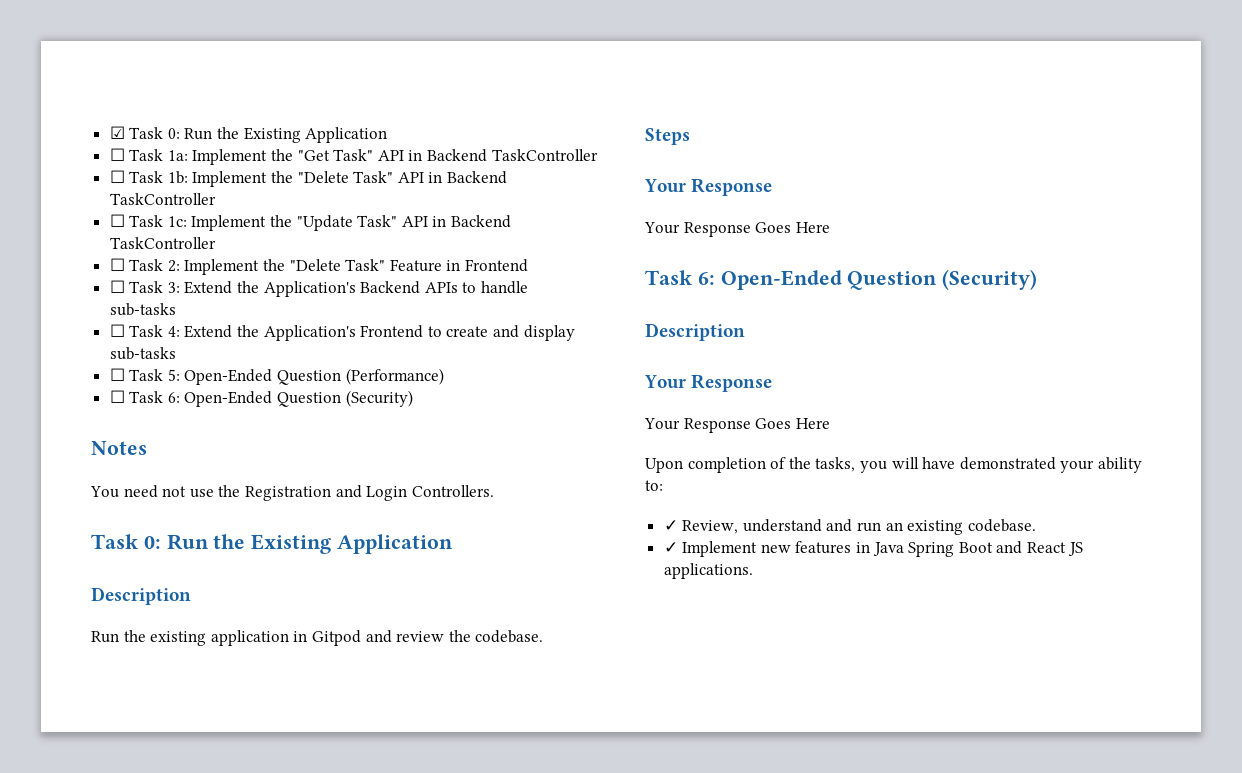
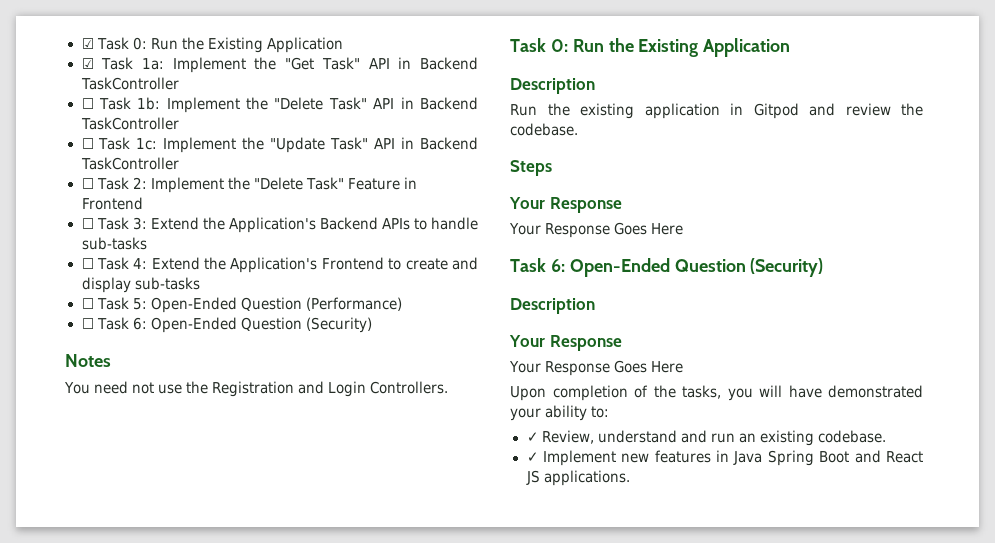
[109,148,125,161] ☐ -> [81,58,94,69] ☑

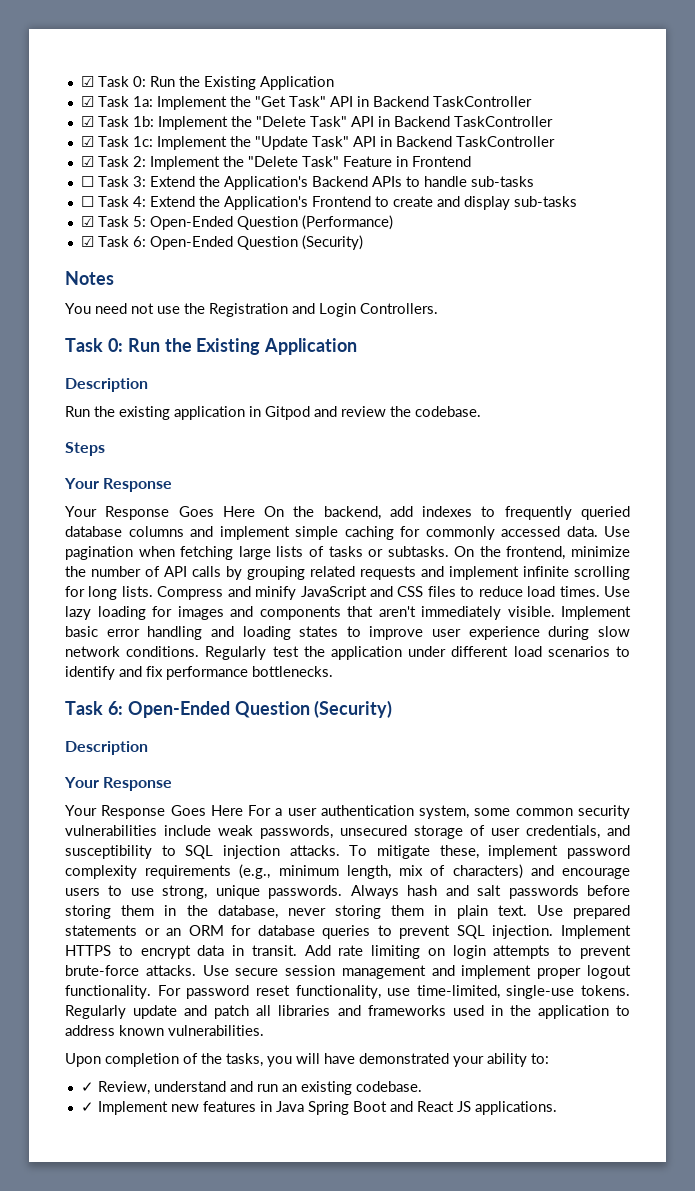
[81,98,94,109] ☐ -> [80,116,94,127] ☑
[81,138,94,149] ☐ -> [80,136,94,147] ☑
[81,178,94,189] ☐ -> [80,156,94,167] ☑
[81,298,94,309] ☐ -> [80,216,94,227] ☑
[81,318,94,329] ☐ -> [80,236,94,247] ☑
(684, 229) none -> [264,506,630,520] [65,526,630,540] [65,546,630,560] [65,566,630,580] [65,586,631,600] [65,606,631,620] [65,626,630,640] [65,646,630,660] [65,666,333,680] On the backend, add indexes to frequently queried database columns and implement simple caching for commonly accessed data. Use pagination when fetching large lists of tasks or subtasks. On the frontend, minimize the number of API calls by grouping related requests and implement infinite scrolling for long lists. Compress and minify JavaScript and CSS files to reduce load times. Use lazy loading for images and components that aren't immediately visible. Implement basic error handling and loading states to improve user experience during slow network conditions. Regularly test the application under different load scenarios to identify and fix performance bottlenecks.
(684, 367) none -> [248,805,630,819] [65,825,630,839] [65,845,630,859] [65,864,630,879] [65,885,630,899] [65,905,631,919] [65,925,631,939] [65,945,631,959] [65,965,631,979] [65,985,630,999] [65,1005,630,1019] [65,1025,264,1036] For a user authentication system, some common security vulnerabilities include weak passwords, unsecured storage of user credentials, and susceptibility to SQL injection attacks. To mitigate these, implement password complexity requirements (e.g., minimum length, mix of characters) and encourage users to use strong, unique passwords. Always hash and salt passwords before storing them in the database, never storing them in plain text. Use prepared statements or an ORM for database queries to prevent SQL injection. Implement HTTPS to encrypt data in transit. Add rate limiting on login attempts to prevent brute-force attacks. Use secure session management and implement proper logout functionality. For password reset functionality, use time-limited, single-use tokens. Regularly update and patch all libraries and frameworks used in the application to address known vulnerabilities.

